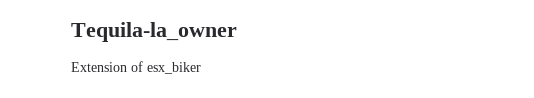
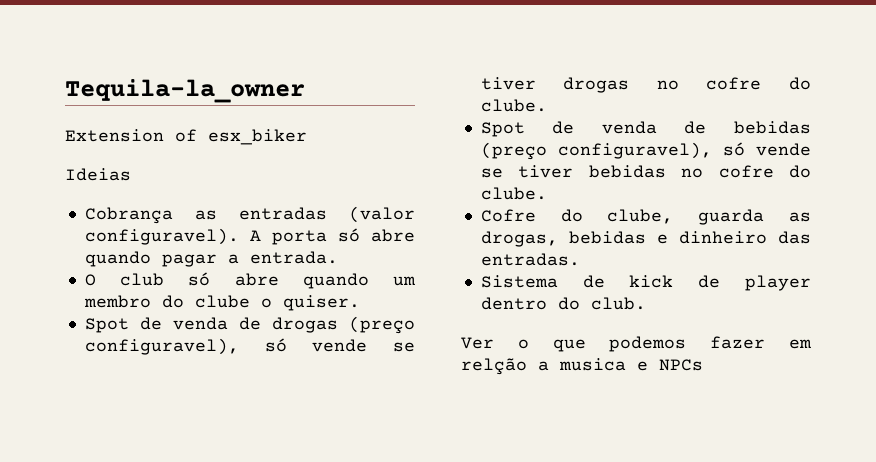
(201, 68) none -> [65,168,131,181] [84,206,415,224] [84,228,416,245] [84,251,338,267] [84,272,416,289] [83,295,360,311] [84,316,415,334] [84,338,415,355] [480,77,811,93] [480,99,547,112] [480,121,811,137] [480,142,811,160] [480,165,811,178] [480,187,547,200] [480,209,811,225] [480,231,811,247] [480,253,580,266] [480,275,811,291] [480,297,646,310] [461,336,812,352] [461,358,703,375] // Ideias // Cobrança as entradas (valor configuravel). A porta só abre quando pagar a entrada. // O club só abre quando um membro do clube o quiser. // Spot de venda de drogas (preço configuravel), só vende se tiver drogas no cofre do clube. // Spot de venda de bebidas (preço configuravel), só vende se tiver bebidas no cofre do clube. // Cofre do clube, guarda as drogas, bebidas e dinheiro das entradas. // Sistema de kick de player dentro do club. // Ver o que podemos fazer em relção a musica e NPCs

